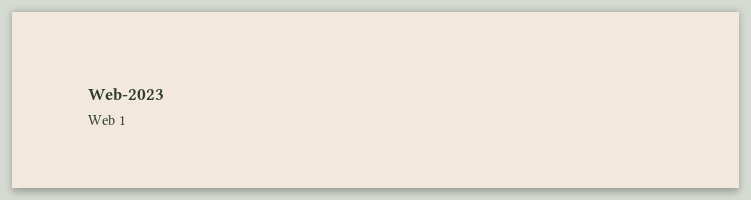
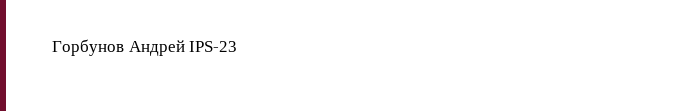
[88,88,164,101] [88,115,126,126] Web-2023 // Web 1 -> [52,39,238,56] Горбунов Андрей IPS-23

